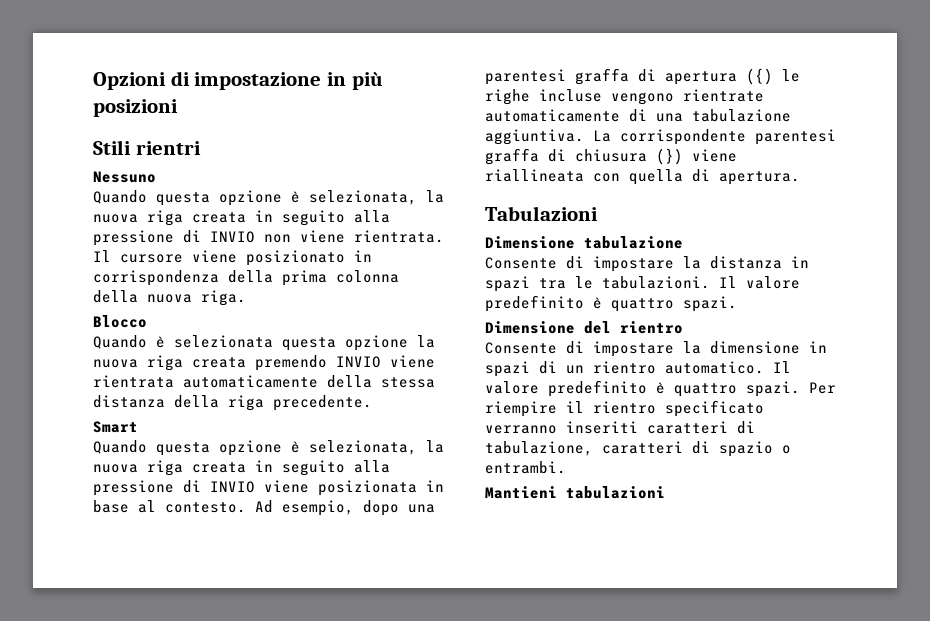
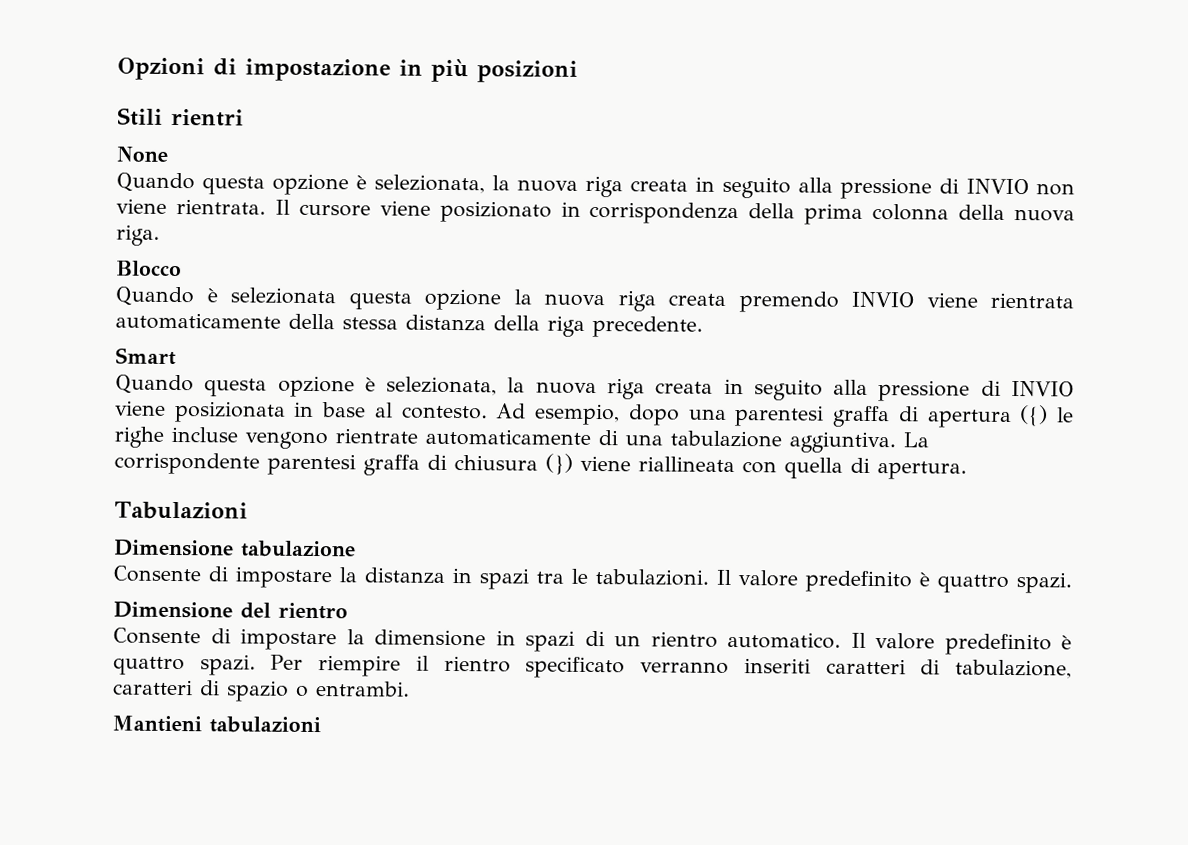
[93,171,156,183] // Nessuno -> [116,146,168,162] // None

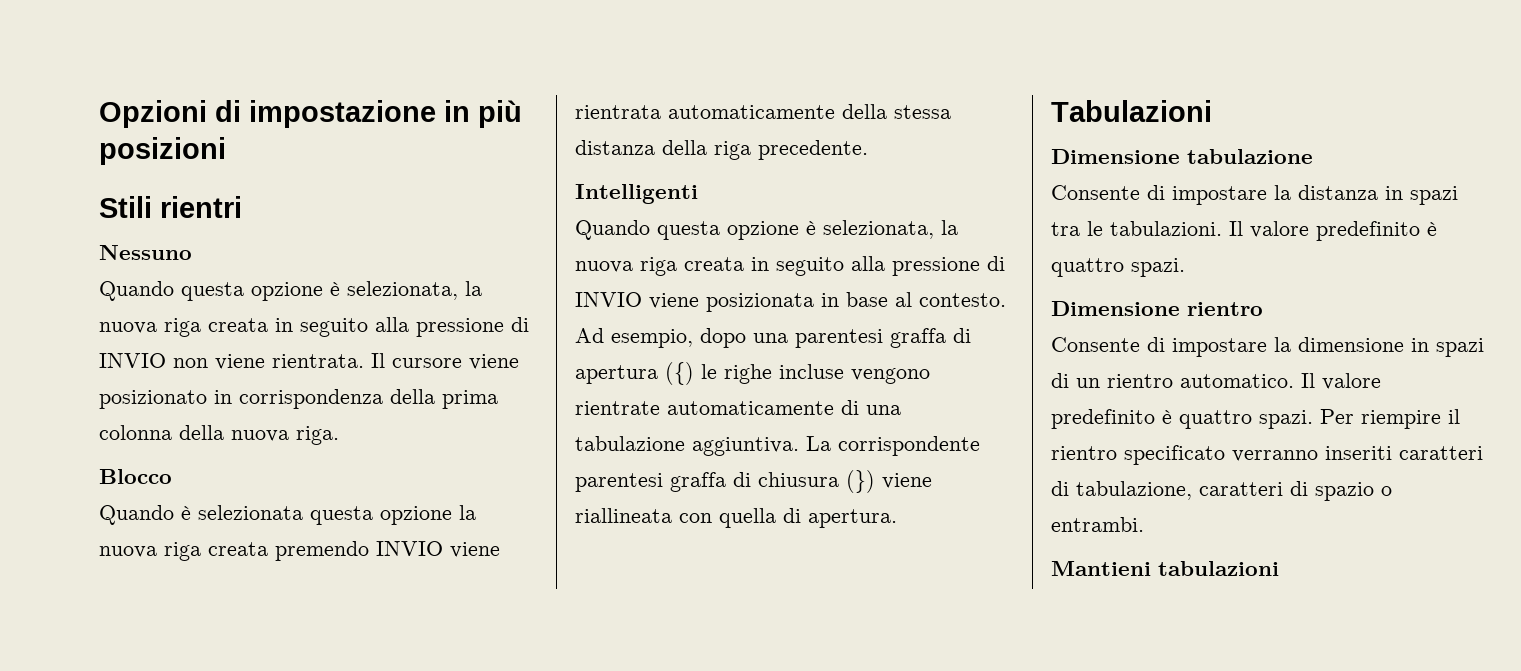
[116,146,168,162] // None -> [99,245,192,260] // Nessuno
[115,347,176,366] Smart -> [575,184,698,204] Intelligenti
[240,602,271,619] del -> (1180, 308) none

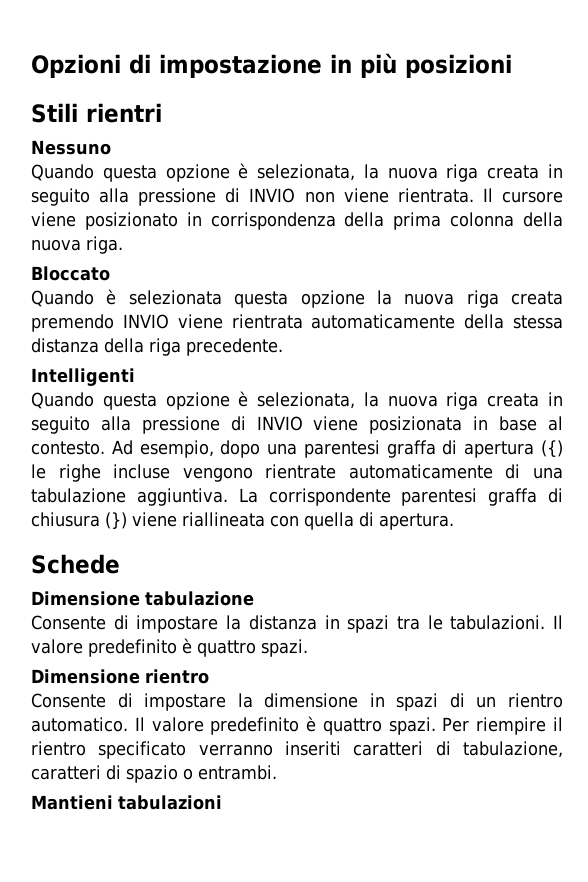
[99,469,172,484] Blocco -> [31,266,110,281] Bloccato
[1051,100,1212,122] Tabulazioni -> [31,554,120,574] Schede

